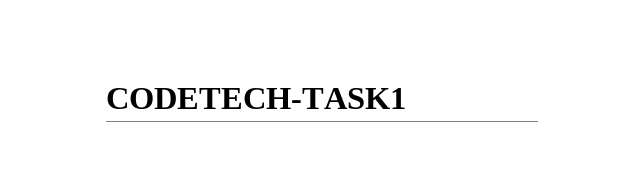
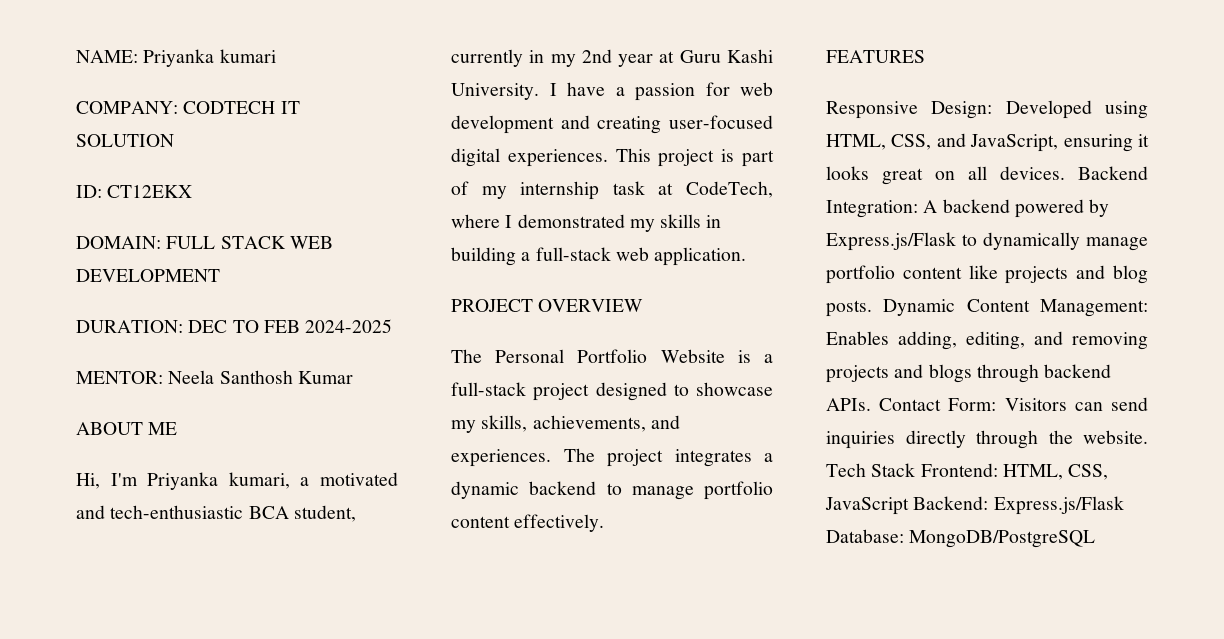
[106,88,406,109] CODETECH-TASK1 -> [76,49,276,67] [76,101,300,114] [76,134,174,147] [76,185,193,198] [76,236,333,249] [76,269,220,282] [76,319,393,333] [76,370,353,384] [76,422,178,435] [76,472,398,490] [76,505,356,522] [451,49,773,67] [451,82,773,101] [451,115,773,134] [451,148,774,167] [451,181,773,200] [451,214,722,232] [451,247,747,266] [451,299,644,312] [451,349,773,363] [451,382,773,401] [451,415,680,433] [451,448,773,467] [451,481,773,500] [451,514,605,532] [826,50,925,63] [826,100,1148,119] [826,133,1149,152] [826,166,1148,185] [826,199,1110,218] [826,232,1148,251] [826,265,1148,284] [826,299,1148,317] [826,331,1148,350] [826,364,1112,383] [826,397,1148,411] [826,430,1148,449] [826,463,1109,480] [825,496,1124,515] [826,529,1096,548] NAME: Priyanka kumari // COMPANY: CODTECH IT SOLUTION // ID: CT12EKX // DOMAIN: FULL STACK WEB DEVELOPMENT // DURATION: DEC TO FEB 2024-2025 // MENTOR: Neela Santhosh Kumar // ABOUT ME // Hi, I'm Priyanka kumari, a motivated and tech-enthusiastic BCA student, currently in my 2nd year at Guru Kashi University. I have a passion for web development and creating user-focused digital experiences. This project is part of my internship task at CodeTech, where I demonstrated my skills in building a full-stack web application. // PROJECT OVERVIEW // The Personal Portfolio Website is a full-stack project designed to showcase my skills, achievements, and experiences. The project integrates a dynamic backend to manage portfolio content effectively. // FEATURES // Responsive Design: Developed using HTML, CSS, and JavaScript, ensuring it looks great on all devices. Backend Integration: A backend powered by Express.js/Flask to dynamically manage portfolio content like projects and blog posts. Dynamic Content Management: Enables adding, editing, and removing projects and blogs through backend APIs. Contact Form: Visitors can send inquiries directly through the website. Tech Stack Frontend: HTML, CSS, JavaScript Backend: Express.js/Flask Database: MongoDB/PostgreSQL

